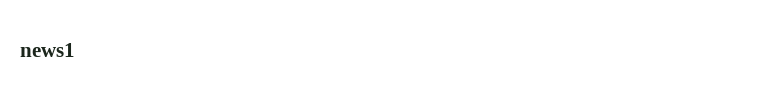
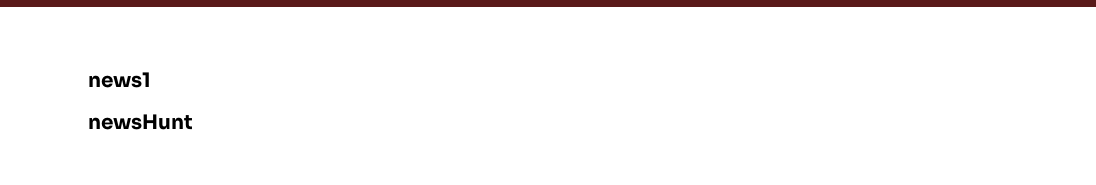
(75, 50) none -> [88,114,193,130] // newsHunt

